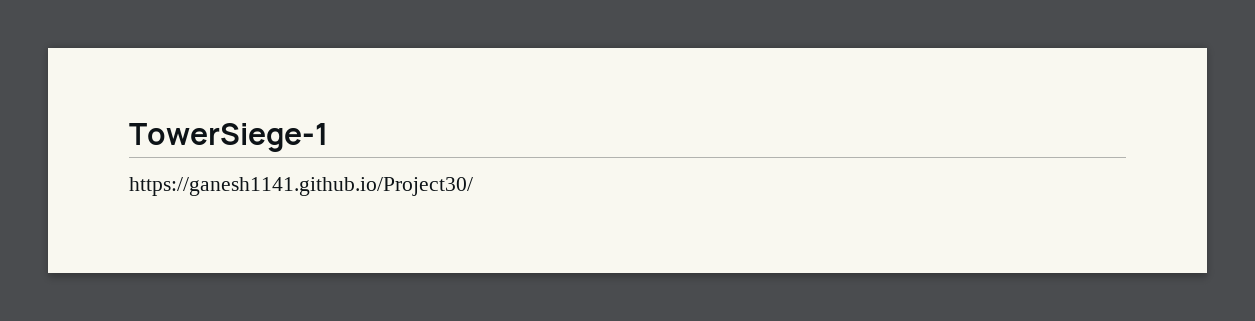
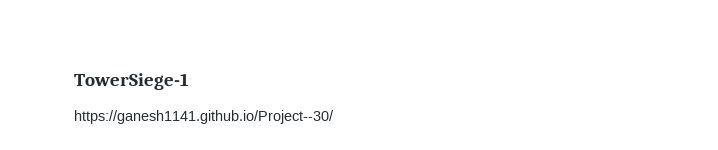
[129,177,473,196] https://ganesh1141.github.io/Project30/ -> [74,110,334,124] https://ganesh1141.github.io/Project--30/

